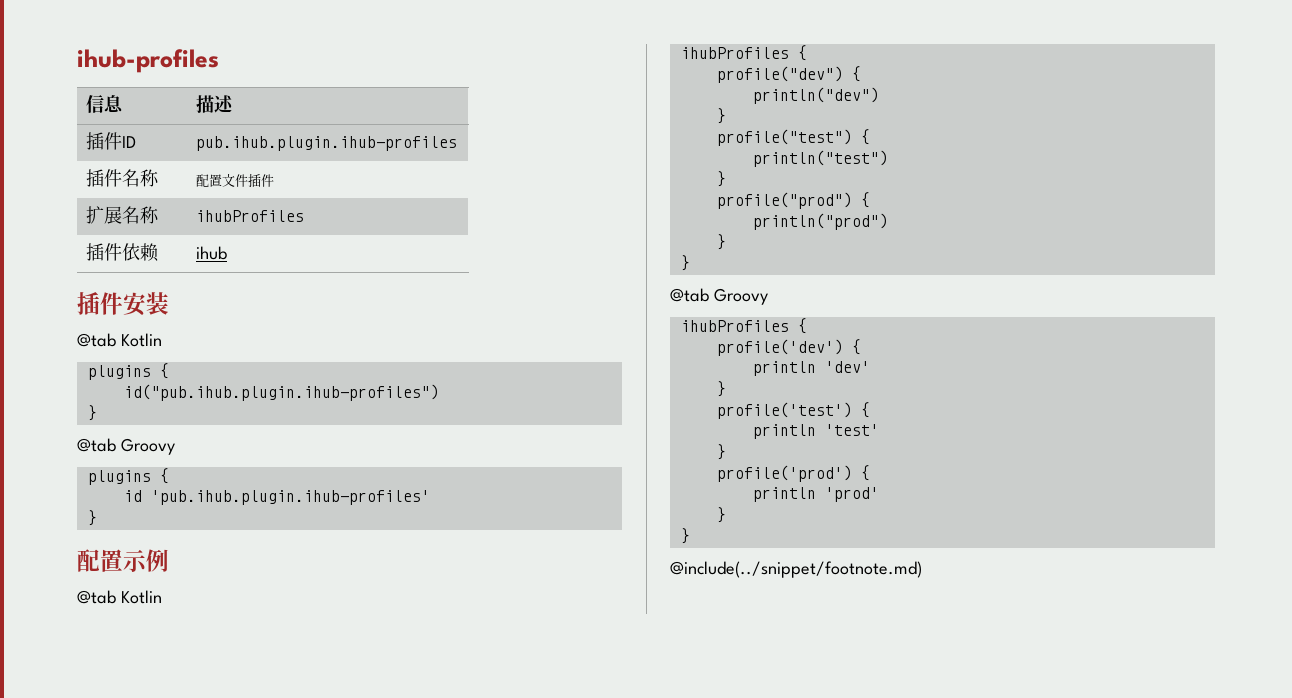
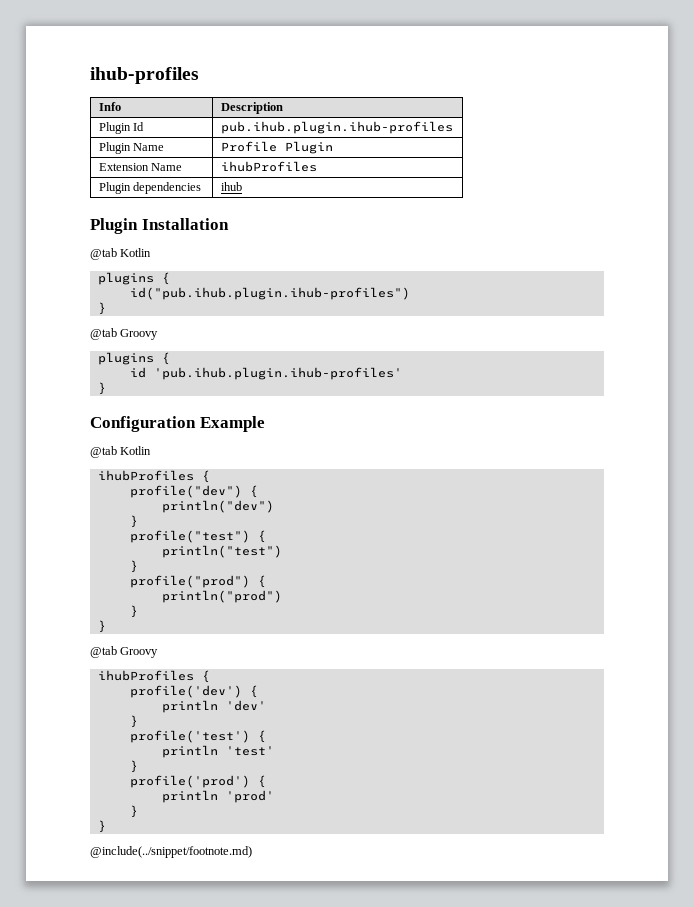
[86,95,125,113] [196,95,235,113] [86,132,137,150] [196,136,458,151] [86,169,160,187] [196,173,275,187] [86,206,160,224] 信息 | 描述 // 插件ID | pub.ihub.plugin.ihub-profiles // 插件名称 | 配置文件插件 // 扩展名称 -> [98,102,121,111] [220,102,283,114] [98,122,145,134] [220,121,453,134] [98,142,165,154] [220,141,333,154] [98,163,183,171] Info | Description // Plugin Id | pub.ihub.plugin.ihub-profiles // Plugin Name | Profile Plugin // Extension Name
[86,243,160,262] 插件依赖 -> [98,182,202,194] Plugin dependencies
[77,292,169,316] 插件安装 -> [90,218,229,234] Plugin Installation
[77,549,169,572] 配置示例 -> [90,416,265,432] Configuration Example

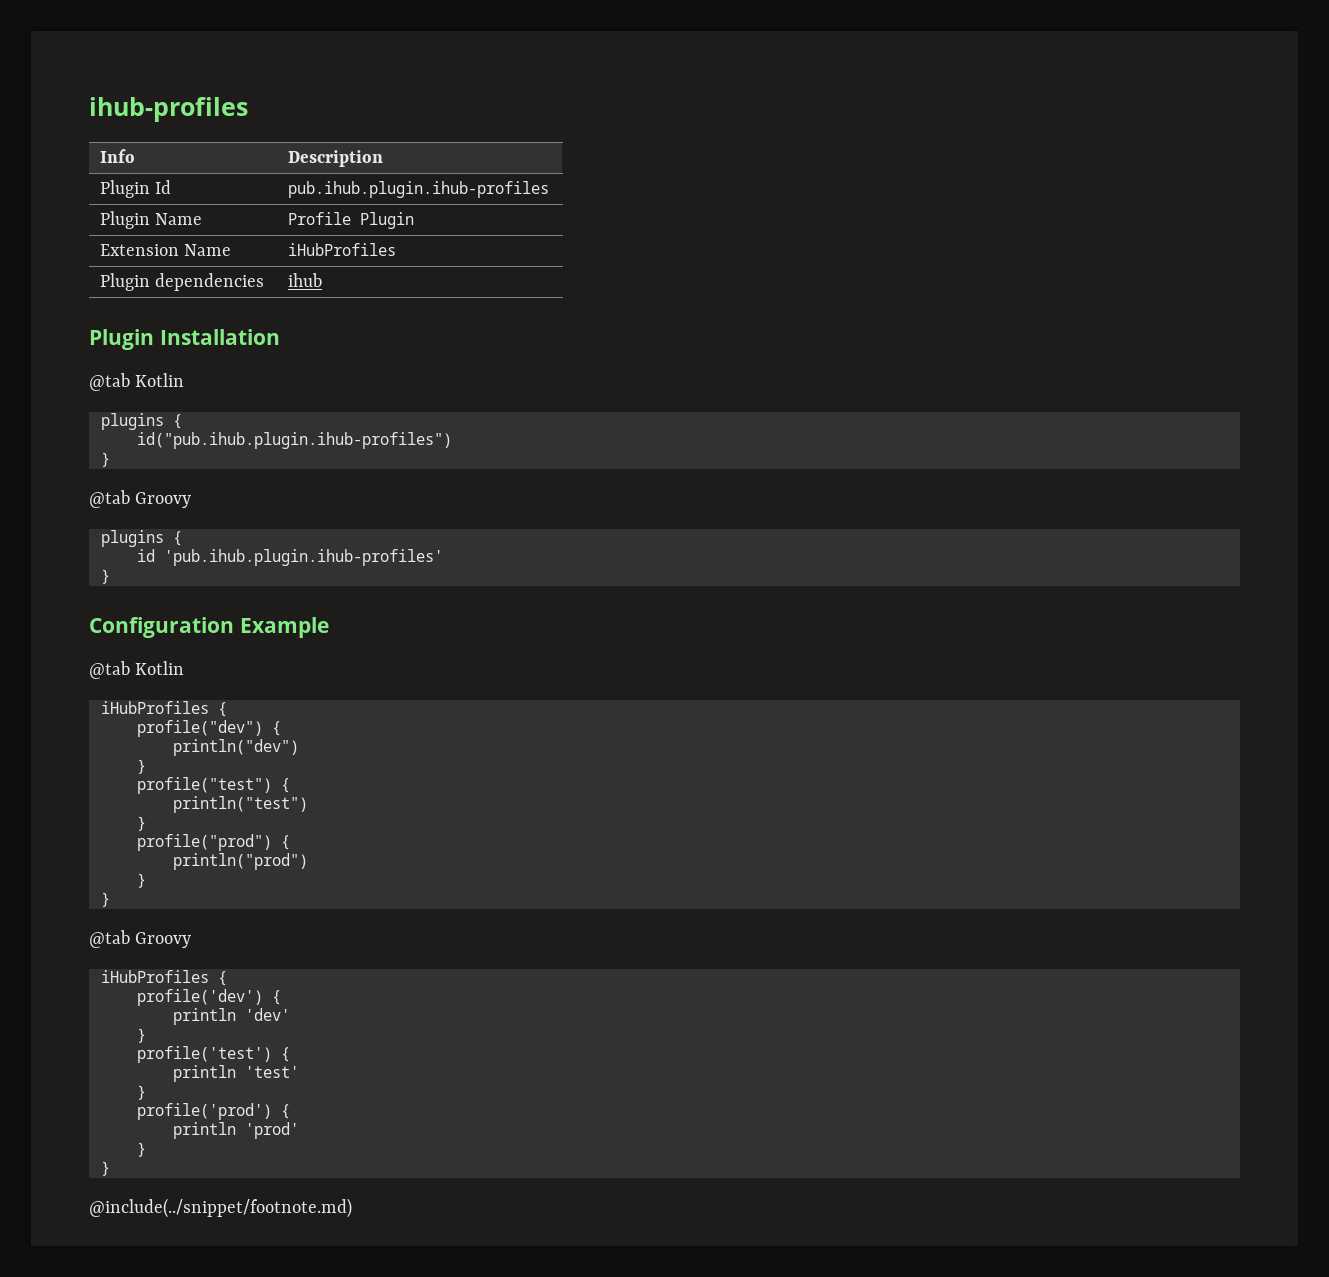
[220,161,317,172] ihubProfiles -> [288,243,397,256] iHubProfiles
[97,470,194,481] ihubProfiles -> [100,701,209,714] iHubProfiles
[97,670,194,681] ihubProfiles -> [100,970,209,983] iHubProfiles

